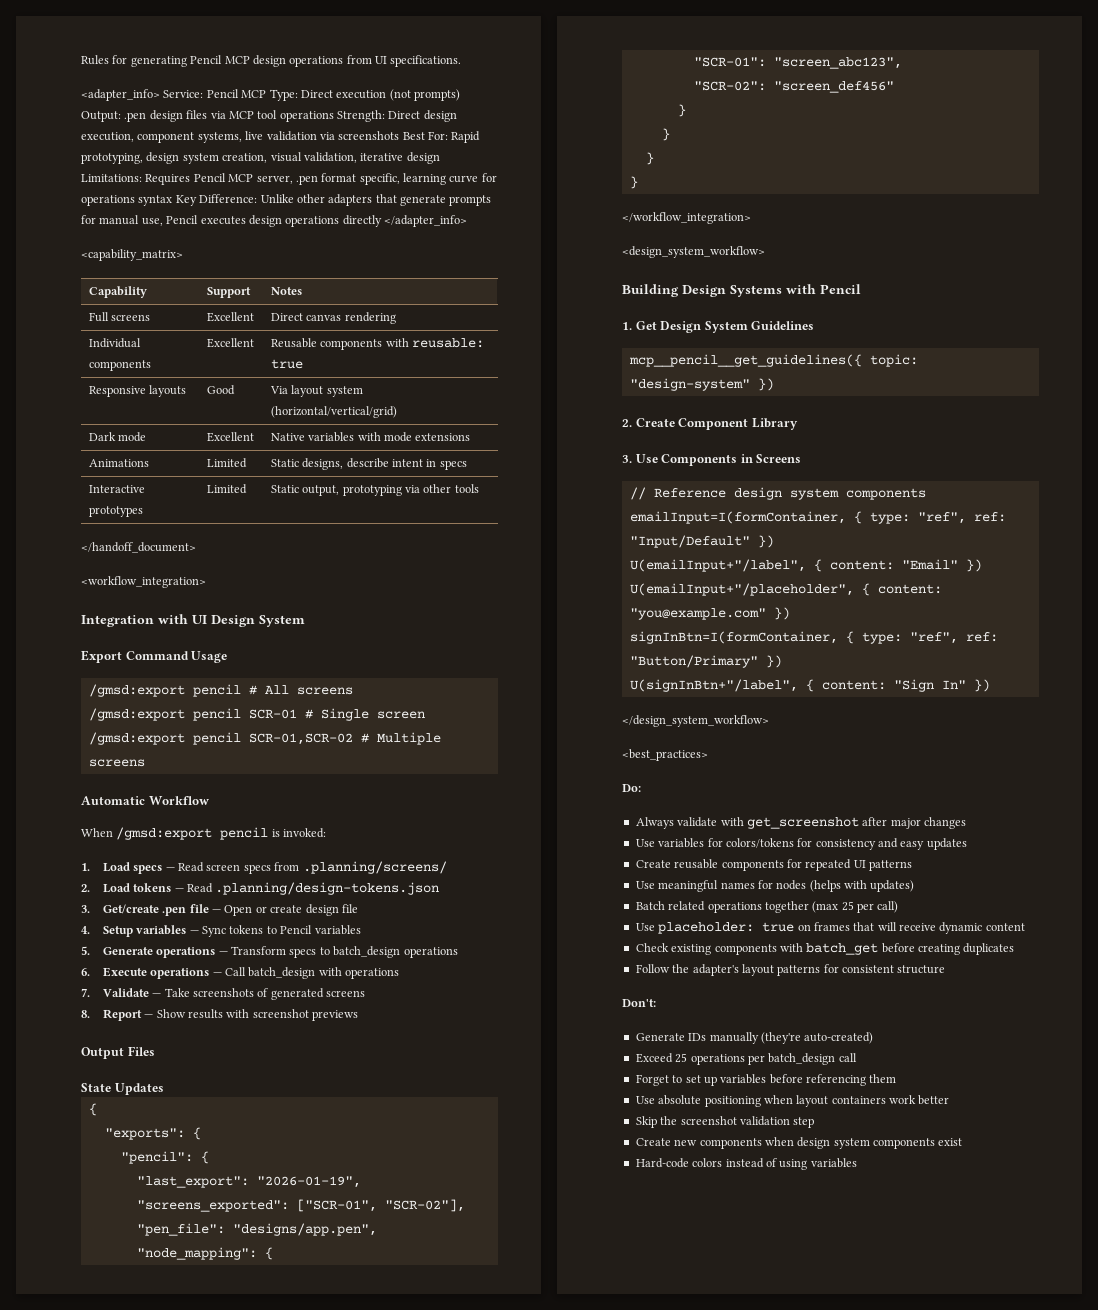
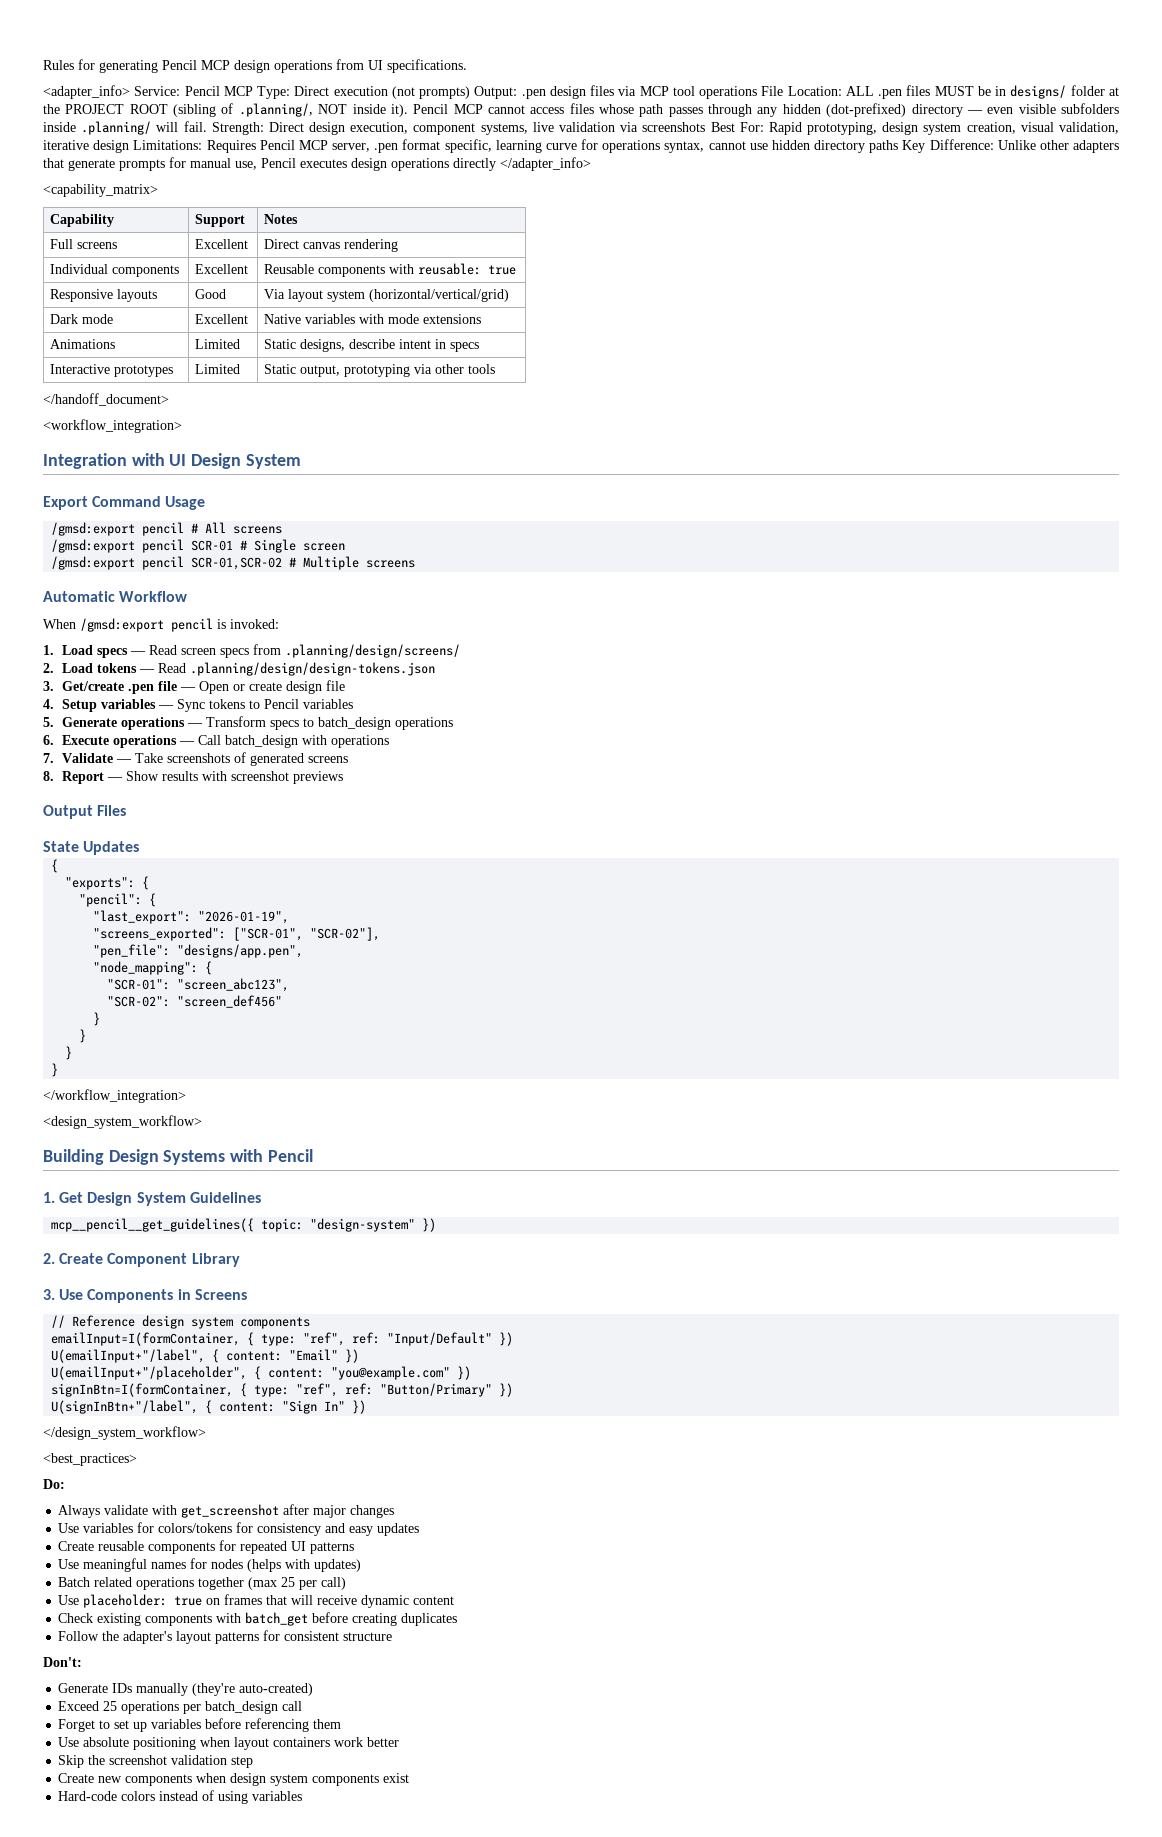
(334, 116) none -> [761,85,1119,99] [43,103,1120,117] [43,121,207,135] File Location: ALL .pen files MUST be in designs/ folder at the PROJECT ROOT (sibling of .planning/, NOT inside it). Pencil MCP cannot access files whose path passes through any hidden (dot-prefixed) directory — even visible subfolders inside .planning/ will fail.
[138,195,173,206] syntax -> [664,140,899,153] syntax, cannot use hidden directory paths
[302,861,447,874] .planning/screens/ -> [285,644,461,658] .planning/design/screens/
[215,882,440,895] .planning/design-tokens.json -> [190,662,436,676] .planning/design/design-tokens.json

